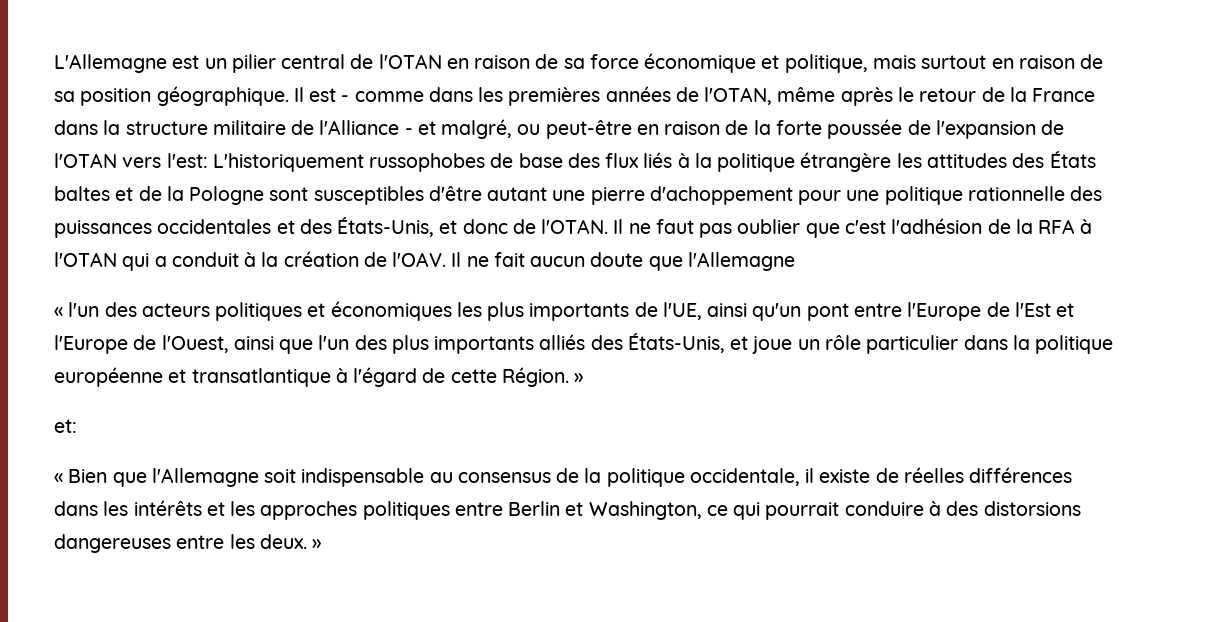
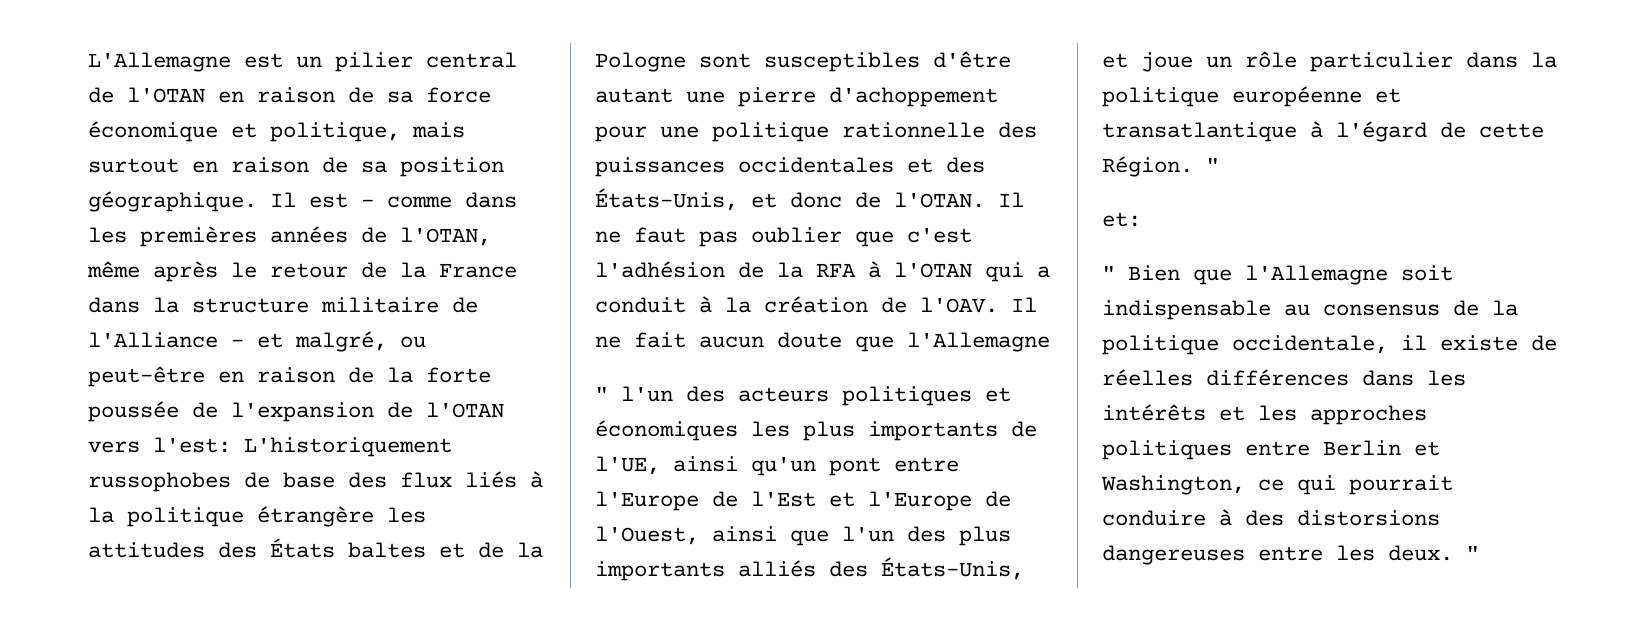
[54,307,63,317] « -> [595,387,608,401] "
[574,373,584,383] » -> [1206,158,1219,172] "
[54,473,63,483] « -> [1102,266,1115,280] "
[312,539,322,549] » -> [1466,546,1479,560] "

